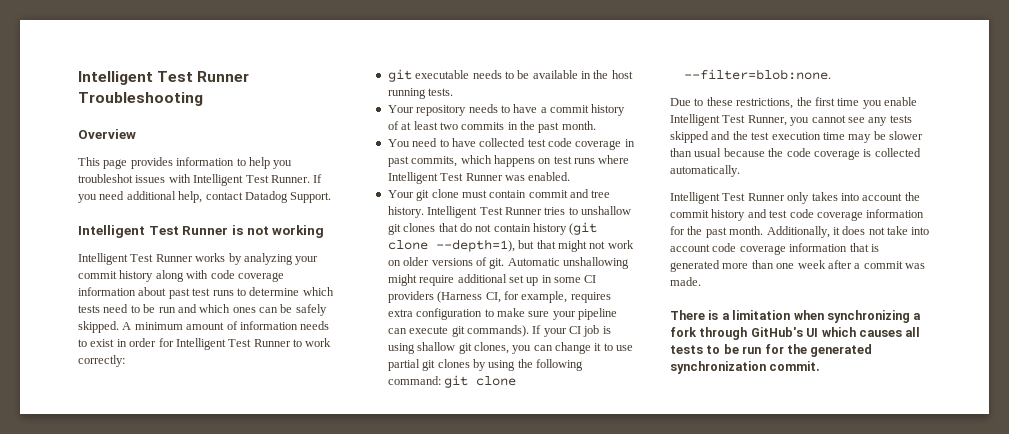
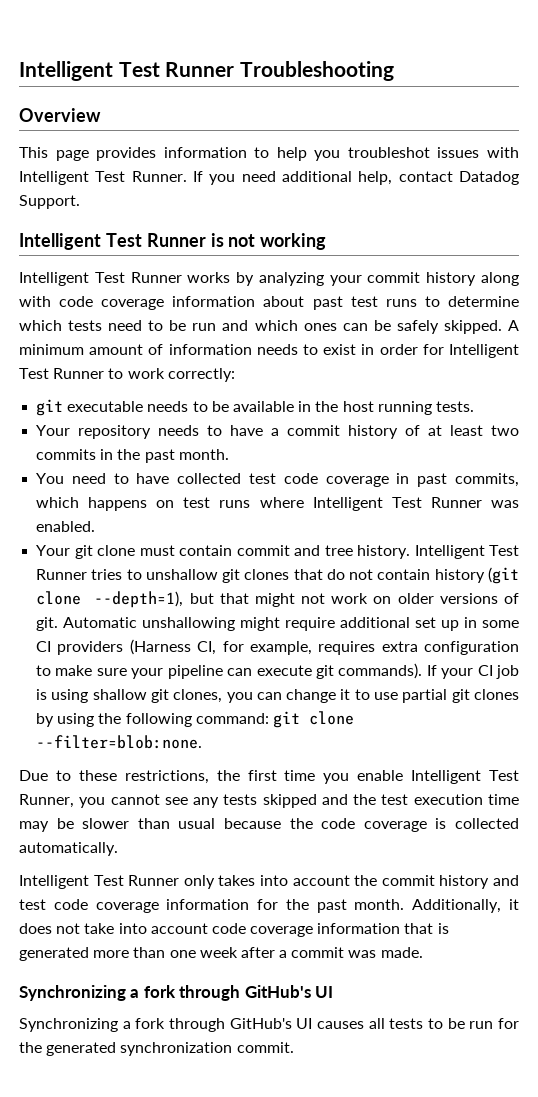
[670,310,922,323] [670,327,856,340] There is a limitation when synchronizing a fork through GitHub's UI which -> [19,985,334,1001] [19,1018,313,1032] Synchronizing a fork through GitHub's UI // Synchronizing a fork through GitHub's UI

